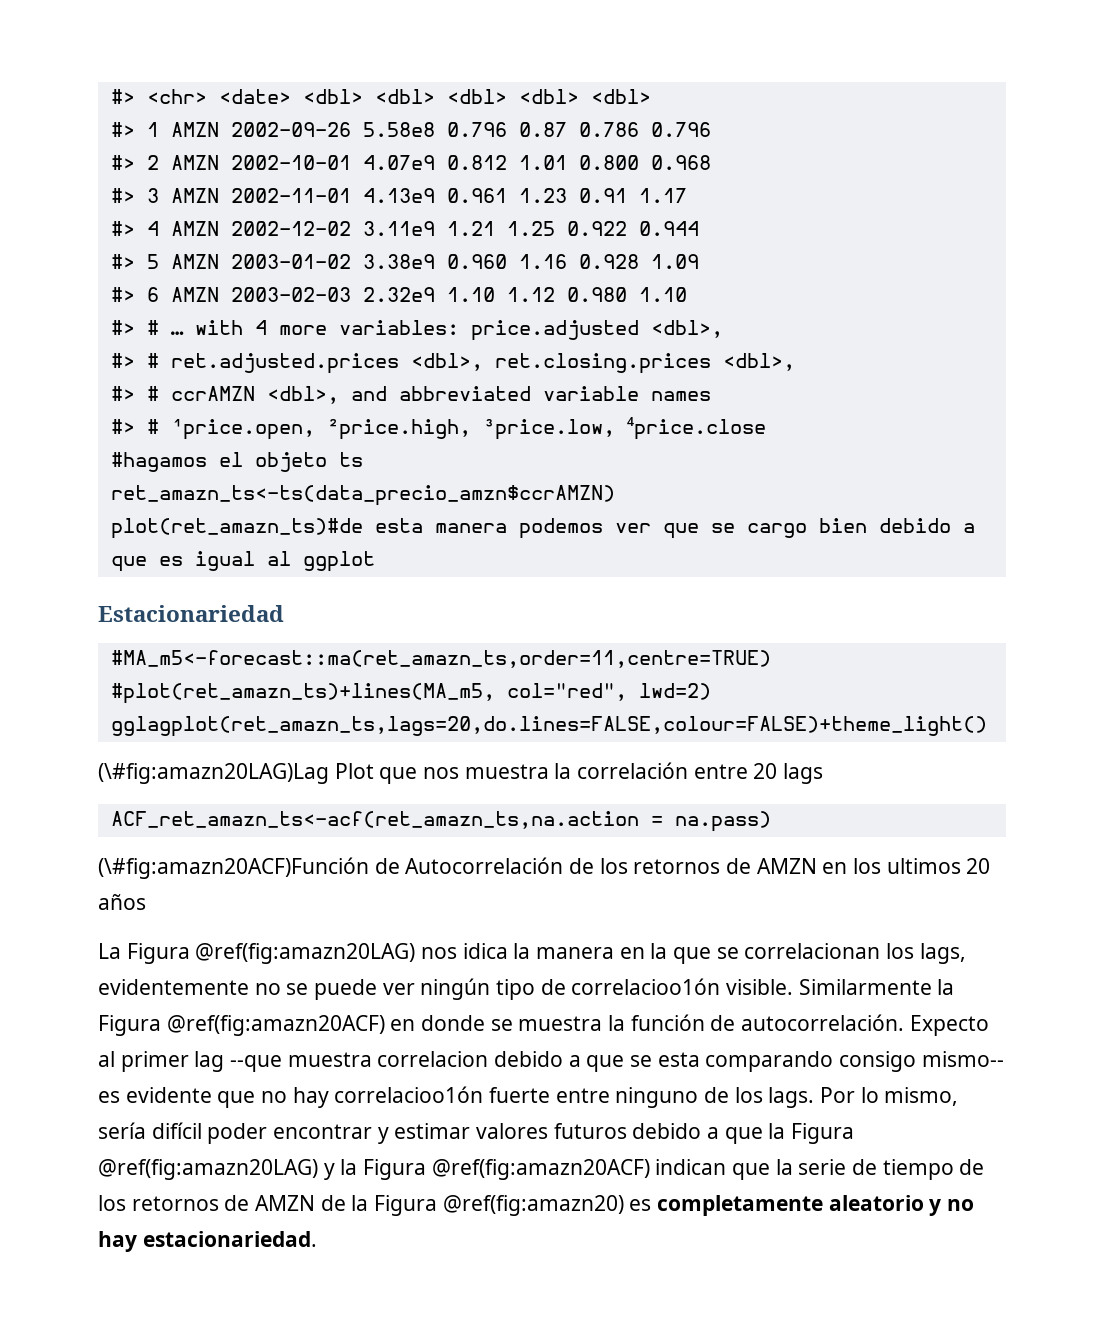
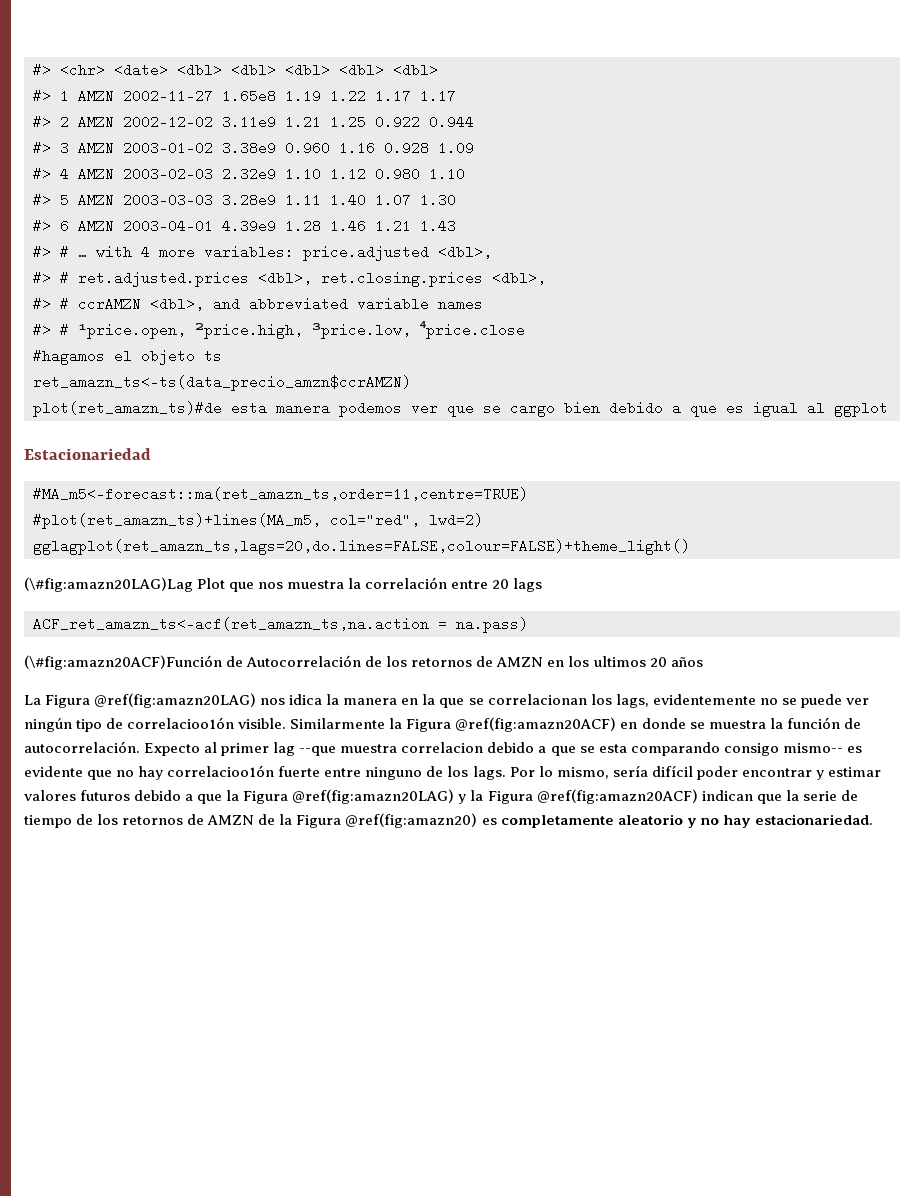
[230,122,711,137] [110,155,711,170] [110,188,687,203] [110,221,159,236] 2002-09-26 5.58e8 0.796 0.87 0.786 0.796 // #> 2 AMZN 2002-10-01 4.07e9 0.812 1.01 0.800 0.968 // #> 3 AMZN 2002-11-01 4.13e9 0.961 1.23 0.91 1.17 // #> 4 -> [123,89,456,103] [33,115,69,129] 2002-11-27 1.65e8 1.19 1.22 1.17 1.17 // #> 2
[146,254,159,269] 5 -> [60,141,69,155] 3
[146,287,159,302] 6 -> [60,167,69,181] 4
(687, 294) none -> [33,193,456,207] [33,219,456,233] // #> 5 AMZN 2003-03-03 3.28e9 1.11 1.40 1.07 1.30 // #> 6 AMZN 2003-04-01 4.39e9 1.28 1.46 1.21 1.43

